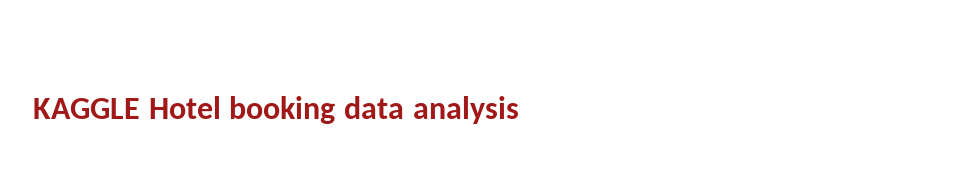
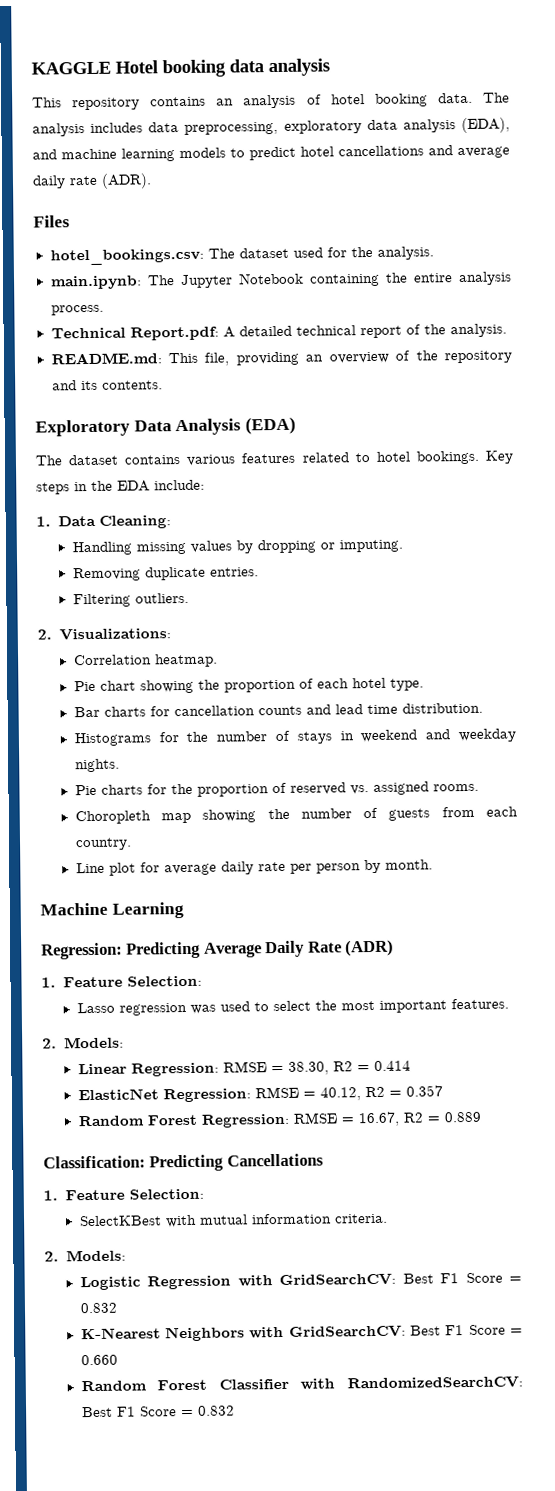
(519, 110) none -> [32,92,510,111] [32,117,511,137] [32,145,510,162] [32,173,152,189] [33,215,70,228] [49,246,434,266] [49,271,512,290] [50,304,104,316] [50,323,507,341] [50,350,512,366] [51,380,163,391] [35,416,297,437] [35,450,514,466] [36,479,205,495] [36,515,171,529] [71,539,403,556] [72,566,259,582] [72,592,189,608] [37,628,171,641] [73,653,218,668] [73,677,424,694] [73,702,483,718] [73,728,517,747] [74,758,120,773] [74,781,479,797] [74,806,518,825] [74,837,132,851] [75,859,433,876] [40,902,184,919] [41,939,395,960] [41,975,202,988] [76,998,509,1016] [42,1036,124,1049] [77,1060,411,1077] [77,1085,443,1103] [77,1111,482,1128] [43,1153,324,1172] [43,1188,204,1201] [78,1213,388,1228] [44,1249,126,1262] [79,1272,523,1291] [79,1302,118,1314] [80,1324,523,1342] [80,1354,118,1366] [80,1376,523,1392] [81,1405,235,1418] // This repository contains an analysis of hotel booking data. The analysis includes data preprocessing, exploratory data analysis (EDA), and machine learning models to predict hotel cancellations and average daily rate (ADR). // Files // hotel_bookings.csv: The dataset used for the analysis. // main.ipynb: The Jupyter Notebook containing the entire analysis process. // Technical Report.pdf: A detailed technical report of the analysis. // README.md: This file, providing an overview of the repository and its contents. // Exploratory Data Analysis (EDA) // The dataset contains various features related to hotel bookings. Key steps in the EDA include: // 1. Data Cleaning: // Handling missing values by dropping or imputing. // Removing duplicate entries. // Filtering outliers. // 2. Visualizations: // Correlation heatmap. // Pie chart showing the proportion of each hotel type. // Bar charts for cancellation counts and lead time distribution. // Histograms for the number of stays in weekend and weekday nights. // Pie charts for the proportion of reserved vs. assigned rooms. // Choropleth map showing the number of guests from each country. // Line plot for average daily rate per person by month. // Machine Learning // Regression: Predicting Average Daily Rate (ADR) // 1. Feature Selection: // Lasso regression was used to select the most important features. // 2. Models: // Linear Regression: RMSE = 38.30, R2 = 0.414 // ElasticNet Regression: RMSE = 40.12, R2 = 0.357 // Random Forest Regression: RMSE = 16.67, R2 = 0.889 // Classification: Predicting Cancellations // 1. Feature Selection: // SelectKBest with mutual information criteria. // 2. Models: // Logistic Regression with GridSearchCV: Best F1 Score = 0.832 // K-Nearest Neighbors with GridSearchCV: Best F1 Score = 0.660 // Random Forest Classifier with RandomizedSearchCV: Best F1 Score = 0.832

